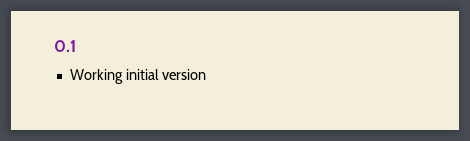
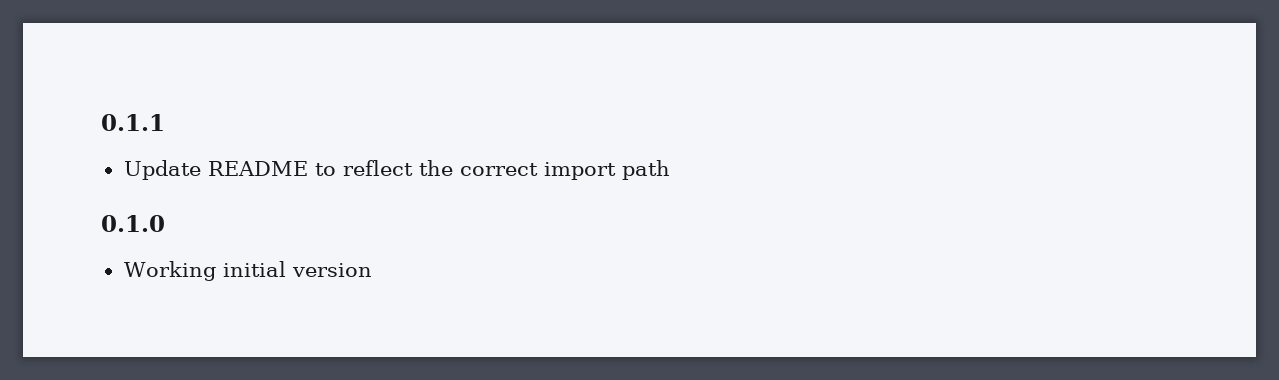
[54,40,76,52] 0.1 -> [101,114,165,131] [123,160,670,180] [101,215,165,232] 0.1.1 // Update README to reflect the correct import path // 0.1.0

